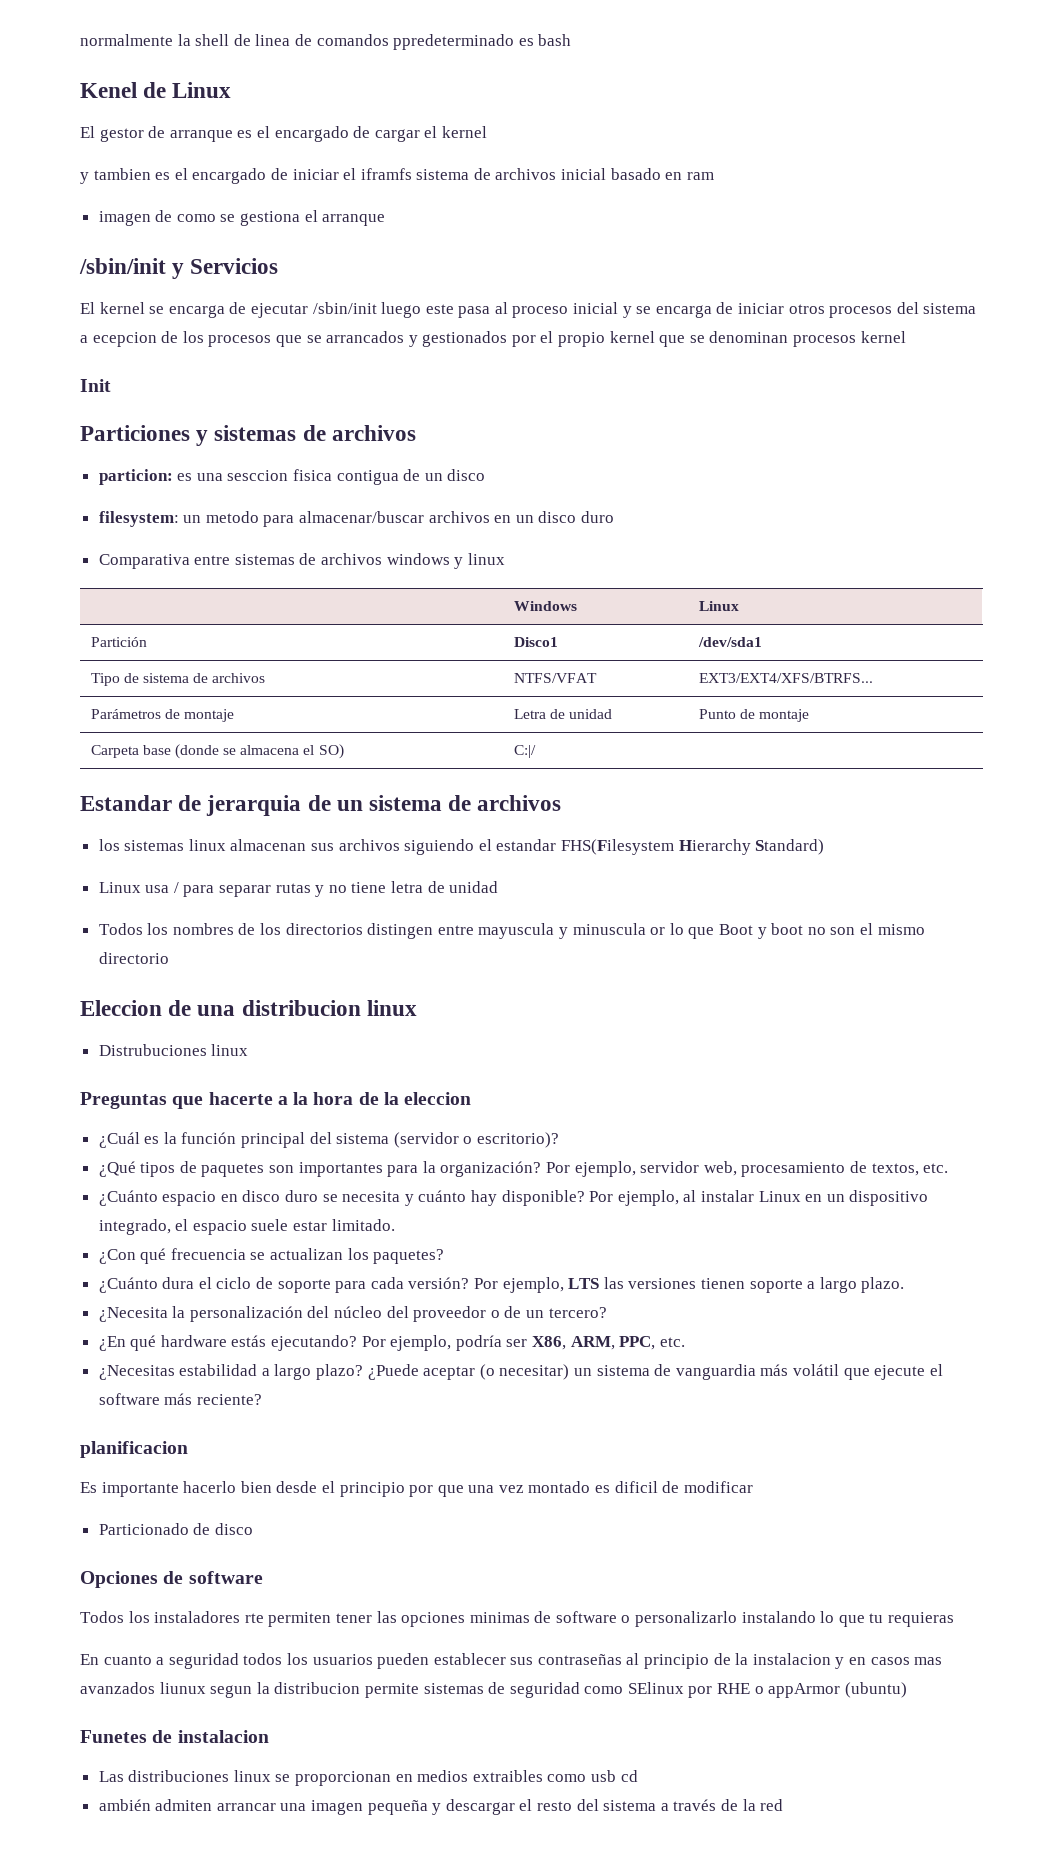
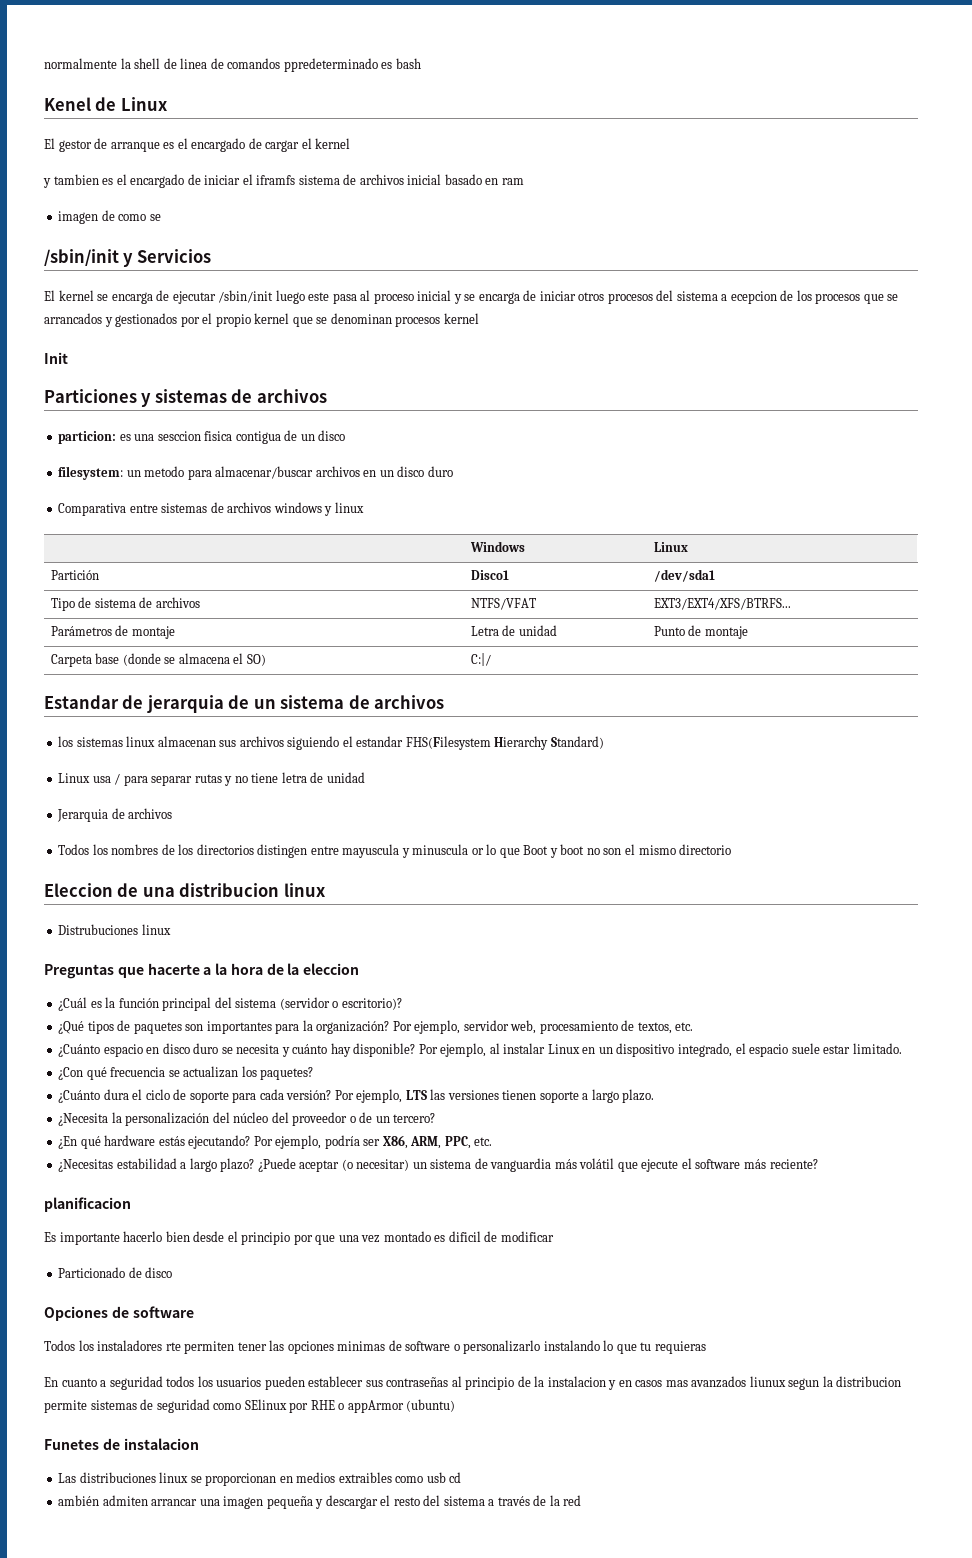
[240,210,386,226] gestiona el arranque -> (161, 217) none
(499, 887) none -> [57,808,173,822] // Jerarquia de archivos

